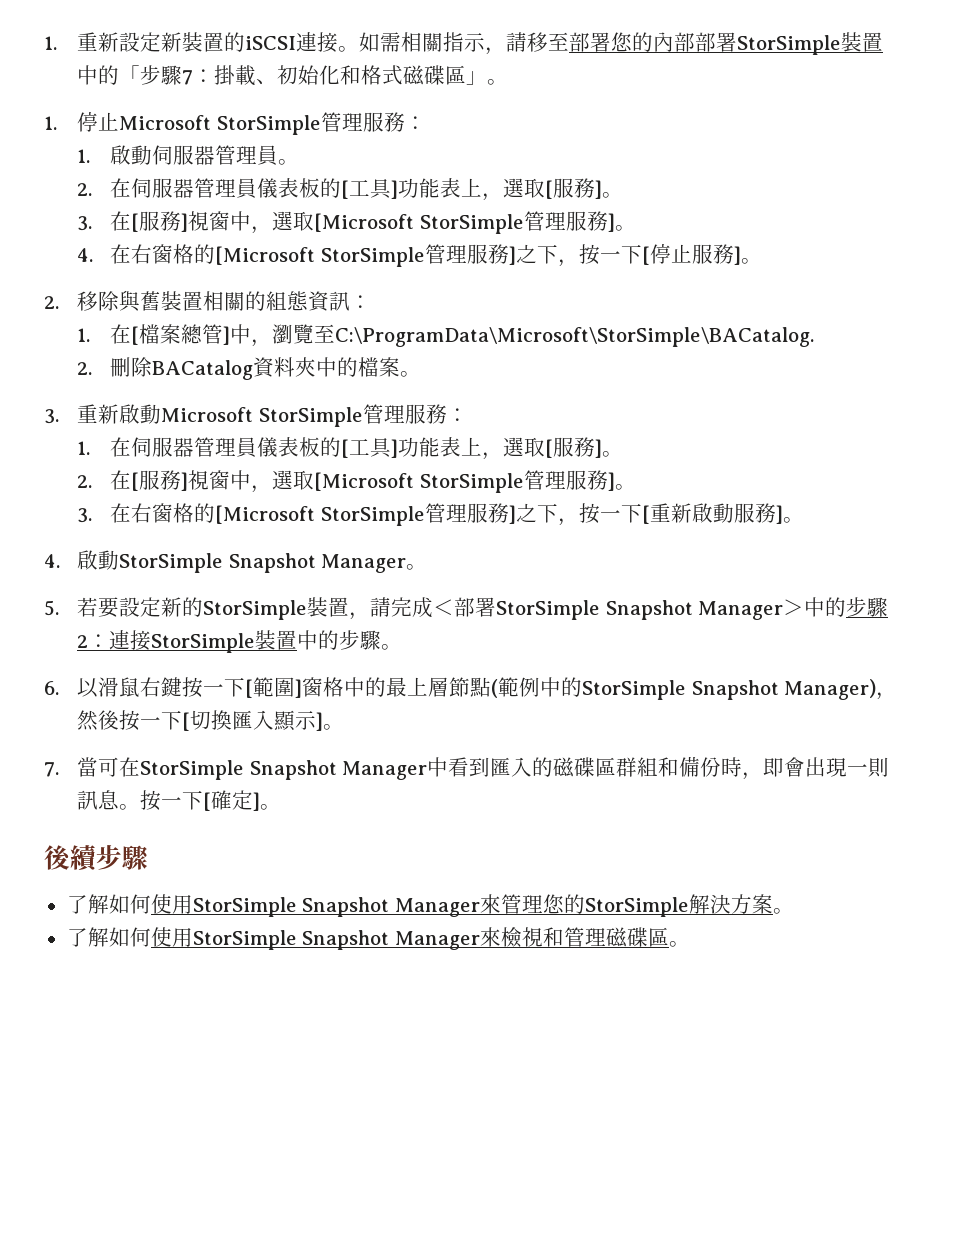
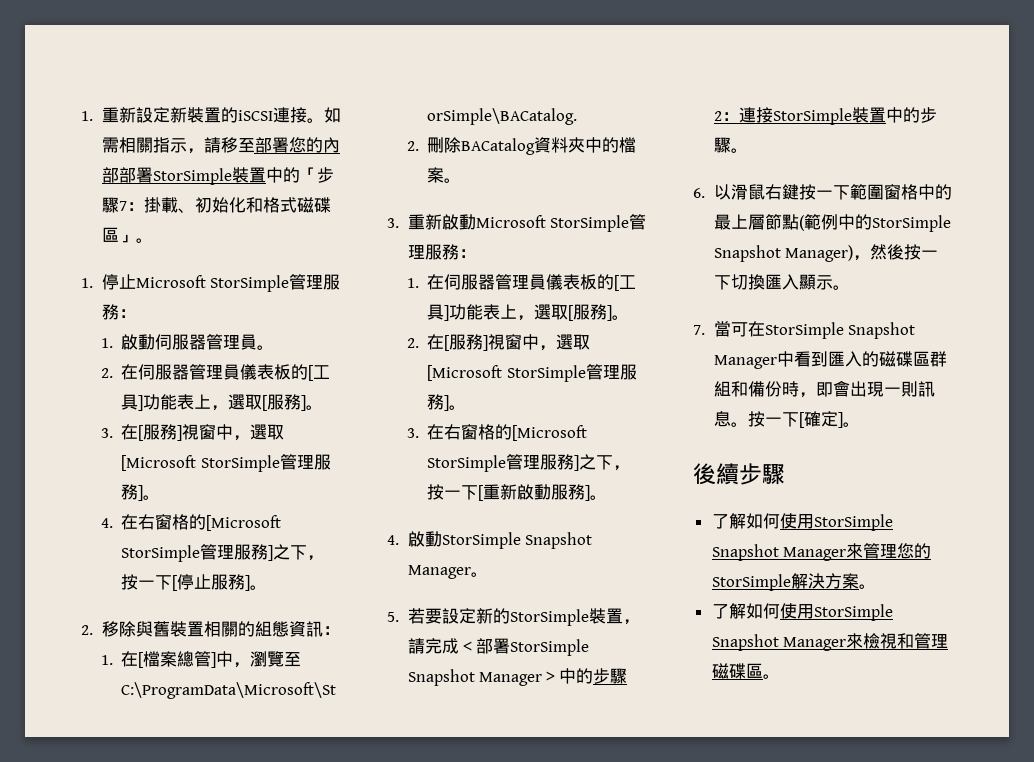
[245,677,303,698] [範圍] -> [849,184,884,200] 範圍
[182,712,191,731] [ -> (731, 282) none
[316,712,324,731] ] -> (833, 282) none

